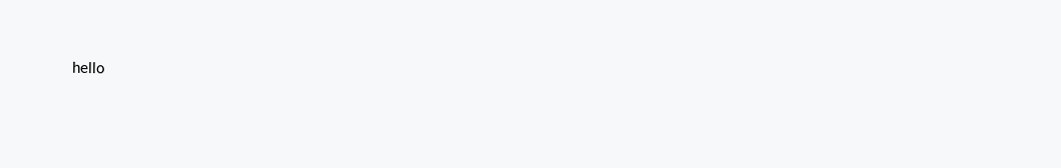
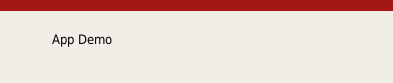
[72,61,105,74] hello -> [52,34,112,47] App Demo

